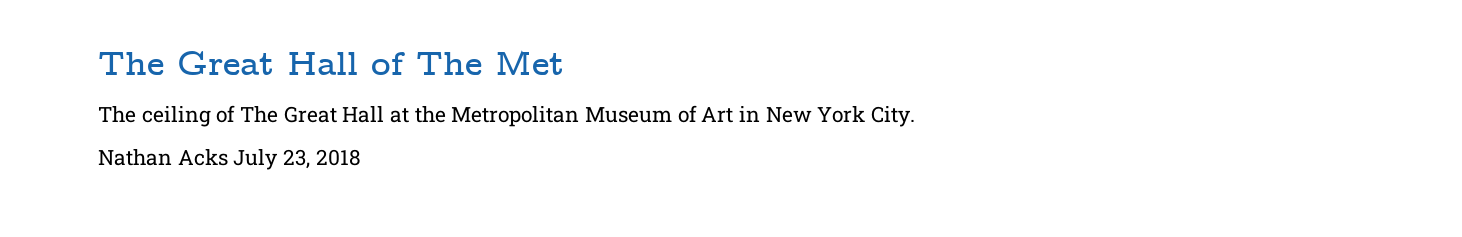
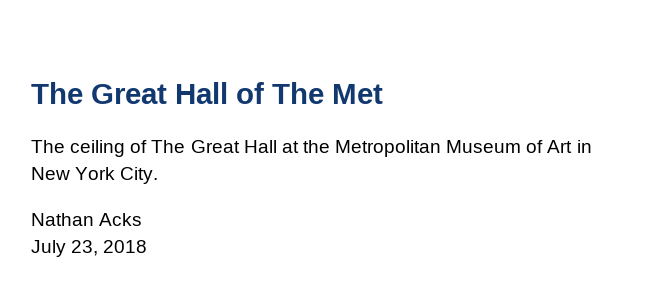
(228, 157) none -> (143, 219) //

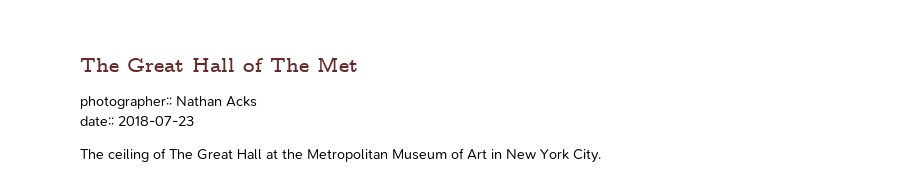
(383, 94) none -> [80,96,257,109] [80,116,194,126] // photographer:: Nathan Acks // date:: 2018-07-23
[31,213,143,226] [31,240,148,257] // Nathan Acks // July 23, 2018 -> (601, 156) none

